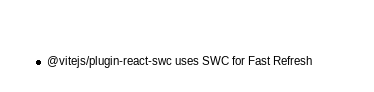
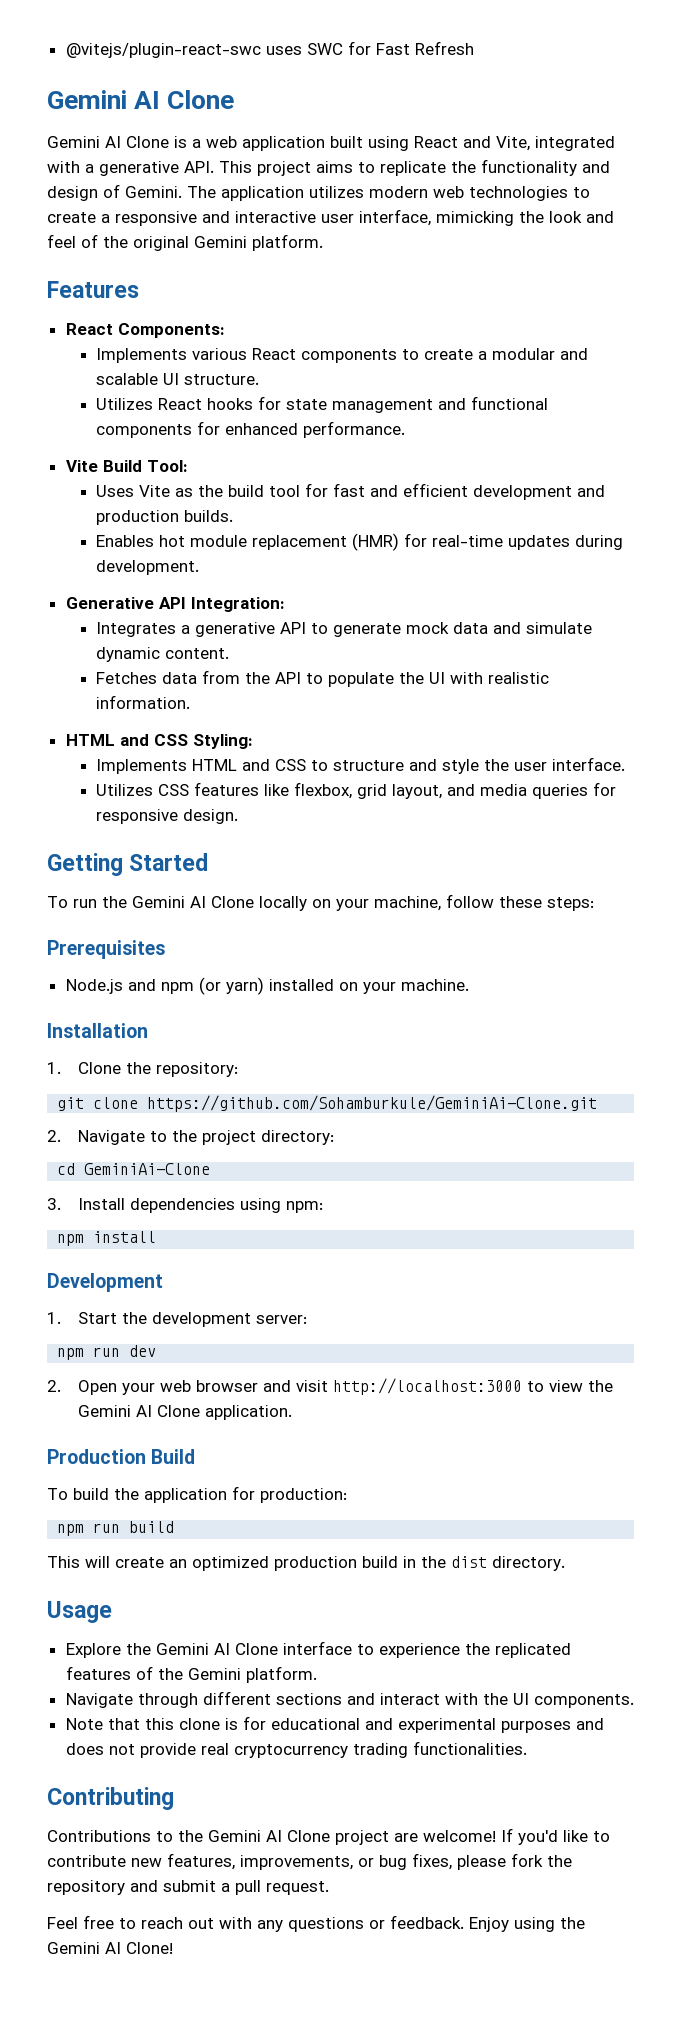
(313, 60) none -> [47,90,235,109] [47,136,615,151] [47,159,610,176] [47,184,590,201] [47,209,614,226] [47,234,323,251] [47,281,139,298] [65,323,225,338] [96,348,589,363] [96,373,260,385] [96,396,549,413] [96,421,406,438] [65,460,188,472] [96,483,606,500] [96,510,234,525] [96,533,624,551] [96,560,200,575] [65,597,285,612] [96,622,593,637] [96,647,230,662] [96,670,550,687] [96,695,191,709] [65,734,253,749] [96,757,626,774] [96,782,617,799] [96,809,239,824] [47,853,209,876] [47,894,594,911] [47,940,165,959] [65,977,469,995] [47,1023,148,1038] [47,1062,238,1077] [57,1095,598,1112] [47,1130,334,1145] [57,1163,211,1175] [47,1198,323,1213] [57,1231,157,1246] [47,1273,163,1292] [47,1312,307,1327] [57,1345,157,1360] [47,1378,613,1395] [77,1405,292,1420] [47,1449,196,1464] [47,1486,347,1503] [57,1521,175,1536] [47,1556,565,1571] [47,1601,112,1623] [65,1641,571,1658] [65,1666,317,1683] [65,1691,634,1708] [65,1716,604,1733] [65,1741,527,1758] [47,1787,174,1810] [47,1828,610,1845] [47,1853,572,1870] [47,1880,329,1895] [47,1915,585,1932] [47,1942,173,1954] // Gemini AI Clone // Gemini AI Clone is a web application built using React and Vite, integrated with a generative API. This project aims to replicate the functionality and design of Gemini. The application utilizes modern web technologies to create a responsive and interactive user interface, mimicking the look and feel of the original Gemini platform. // Features // React Components: // Implements various React components to create a modular and scalable UI structure. // Utilizes React hooks for state management and functional components for enhanced performance. // Vite Build Tool: // Uses Vite as the build tool for fast and efficient development and production builds. // Enables hot module replacement (HMR) for real-time updates during development. // Generative API Integration: // Integrates a generative API to generate mock data and simulate dynamic content. // Fetches data from the API to populate the UI with realistic information. // HTML and CSS Styling: // Implements HTML and CSS to structure and style the user interface. // Utilizes CSS features like flexbox, grid layout, and media queries for responsive design. // Getting Started // To run the Gemini AI Clone locally on your machine, follow these steps: // Prerequisites // Node.js and npm (or yarn) installed on your machine. // Installation // 1. Clone the repository: // git clone https://github.com/Sohamburkule/GeminiAi-Clone.git // 2. Navigate to the project directory: // cd GeminiAi-Clone // 3. Install dependencies using npm: // npm install // Development // 1. Start the development server: // npm run dev // 2. Open your web browser and visit http://localhost:3000 to view the Gemini AI Clone application. // Production Build // To build the application for production: // npm run build // This will create an optimized production build in the dist directory. // Usage // Explore the Gemini AI Clone interface to experience the replicated features of the Gemini platform. // Navigate through different sections and interact with the UI components. // Note that this clone is for educational and experimental purposes and does not provide real cryptocurrency trading functionalities. // Contributing // Contributions to the Gemini AI Clone project are welcome! If you'd like to contribute new features, improvements, or bug fixes, please fork the repository and submit a pull request. // Feel free to reach out with any questions or feedback. Enjoy using the Gemini AI Clone!

